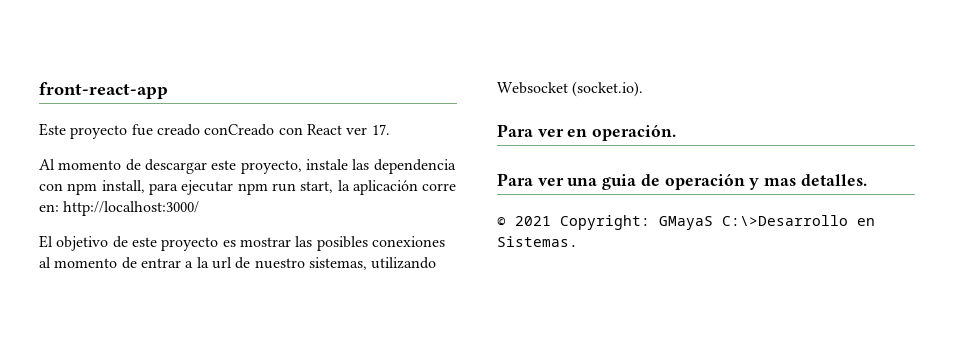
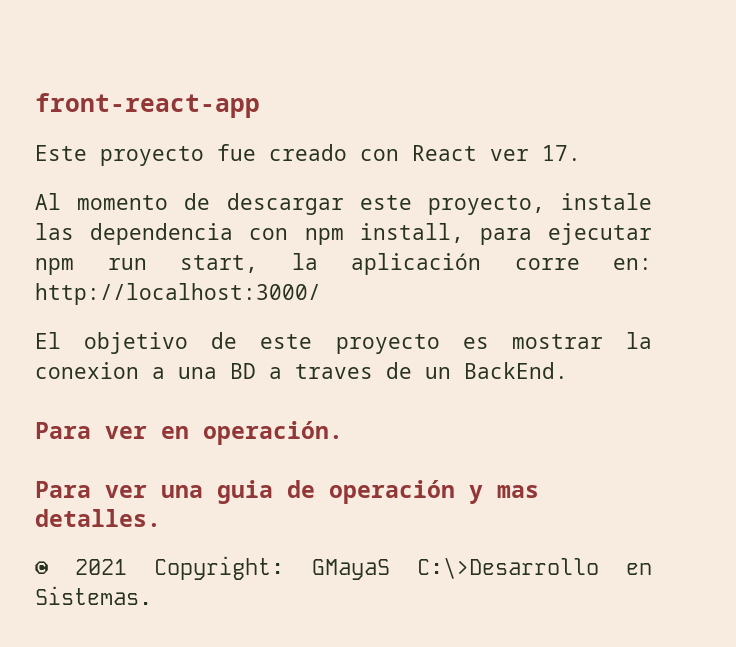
[204,124,275,136] conCreado -> (347, 152) none
[295,236,445,251] [39,257,437,270] [497,81,644,97] las posibles conexiones al momento de entrar a la url de nuestro sistemas, utilizando Websocket (socket.io). -> [626,332,652,349] [35,362,568,379] la conexion a una BD a traves de un BackEnd.

